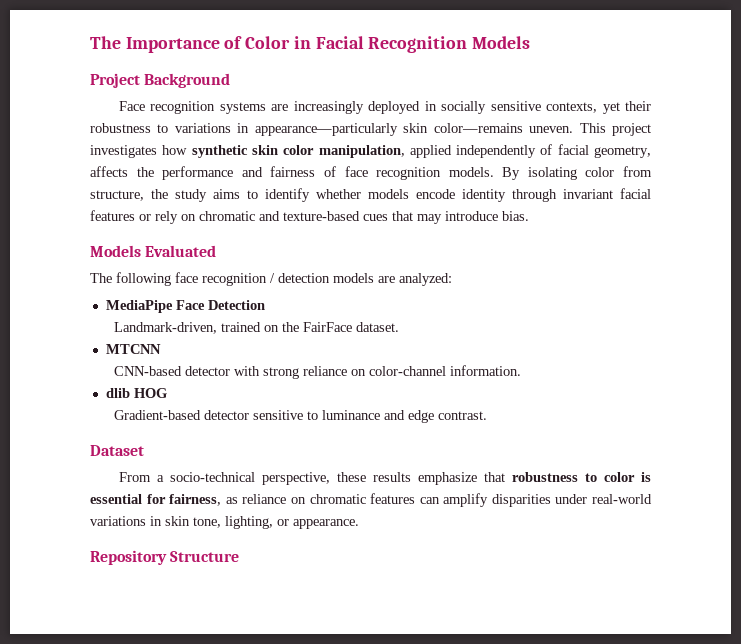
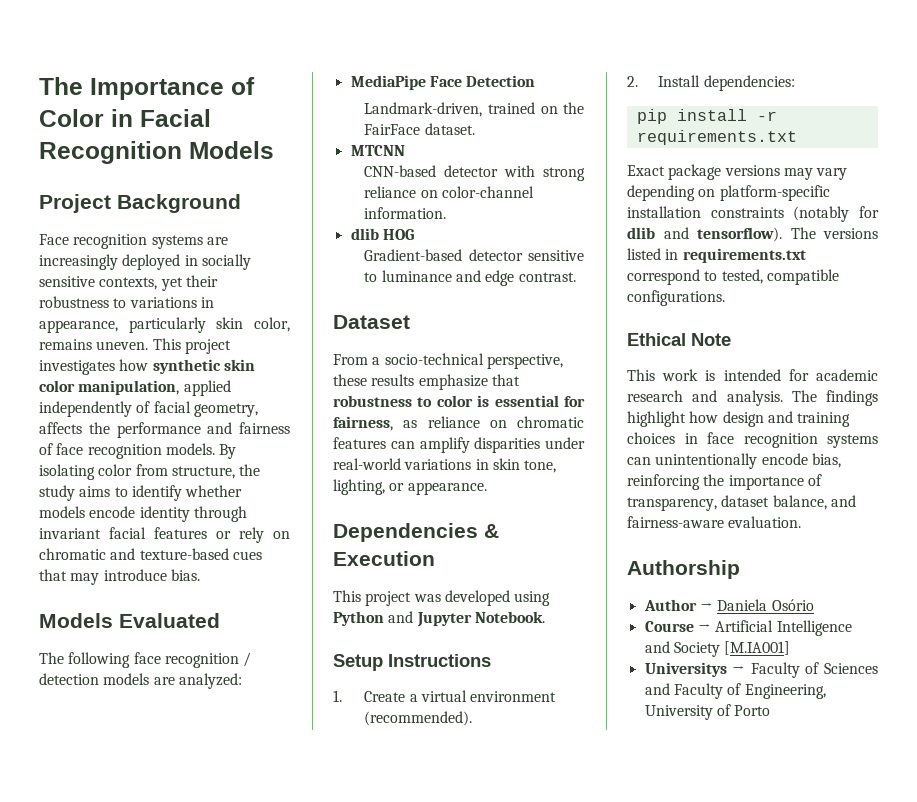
[254,123,523,136] appearance—particularly skin color—remains -> [39,317,291,333] [39,339,92,350] appearance, particularly skin color, remains
[90,550,240,565] Repository Structure -> [333,523,499,542] [333,551,435,566] [333,590,551,606] [333,611,545,627] [333,654,491,671] [333,690,557,702] [364,711,473,726] [627,75,795,91] [636,109,777,124] [636,130,797,145] [627,164,848,180] [627,185,830,201] [627,206,879,222] [627,227,878,242] [627,248,806,263] [627,269,839,285] [627,290,725,306] [627,333,731,346] [627,369,878,381] [627,390,878,406] [627,411,851,427] [627,432,878,448] [627,453,841,469] [627,474,822,490] [627,495,856,511] [627,516,802,528] [627,560,740,579] [643,599,814,611] [644,620,852,636] [644,641,791,657] [644,662,878,678] [644,683,826,699] [644,704,771,720] Dependencies & Execution // This project was developed using Python and Jupyter Notebook. // Setup Instructions // 1. Create a virtual environment (recommended). // 2. Install dependencies: // pip install -r requirements.txt // Exact package versions may vary depending on platform-specific installation constraints (notably for dlib and tensorflow). The versions listed in requirements.txt correspond to tested, compatible configurations. // Ethical Note // This work is intended for academic research and analysis. The findings highlight how design and training choices in face recognition systems can unintentionally encode bias, reinforcing the importance of transparency, dataset balance, and fairness-aware evaluation. // Authorship // Author → Daniela Osório // Course → Artificial Intelligence and Society [M.IA001] // Universitys → Faculty of Sciences and Faculty of Engineering, University of Porto

